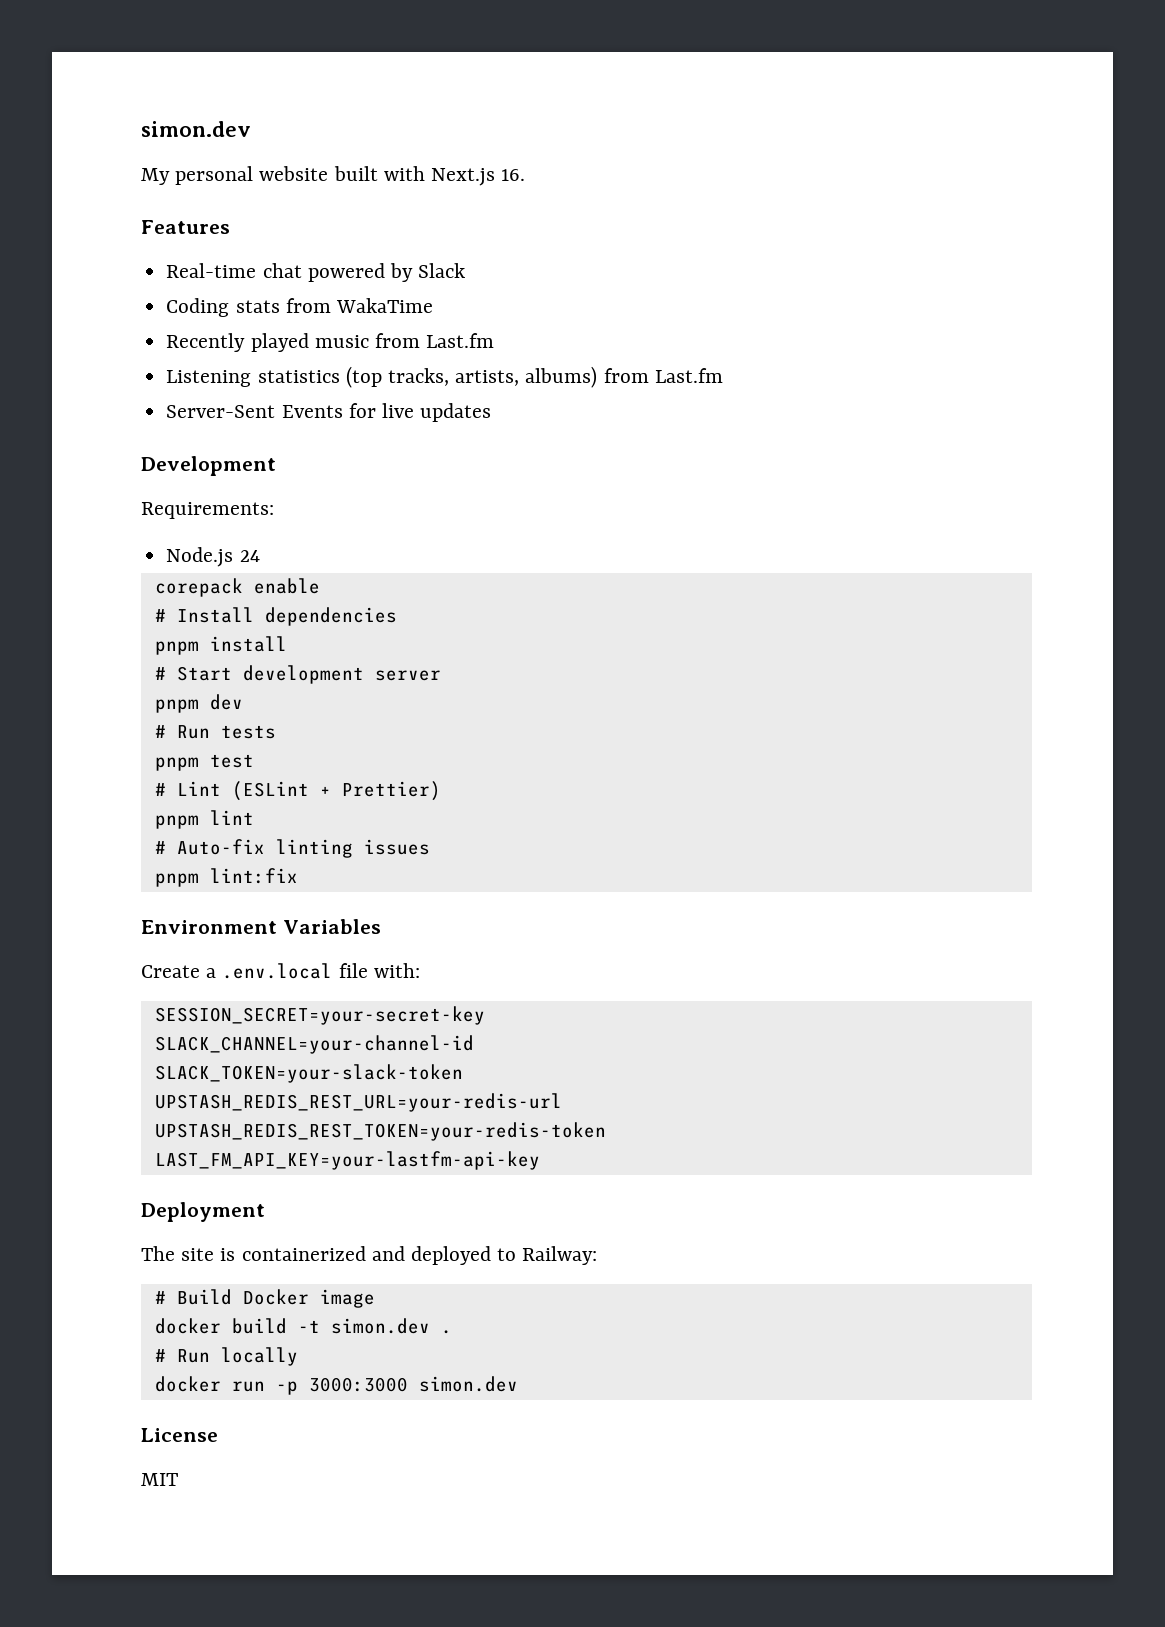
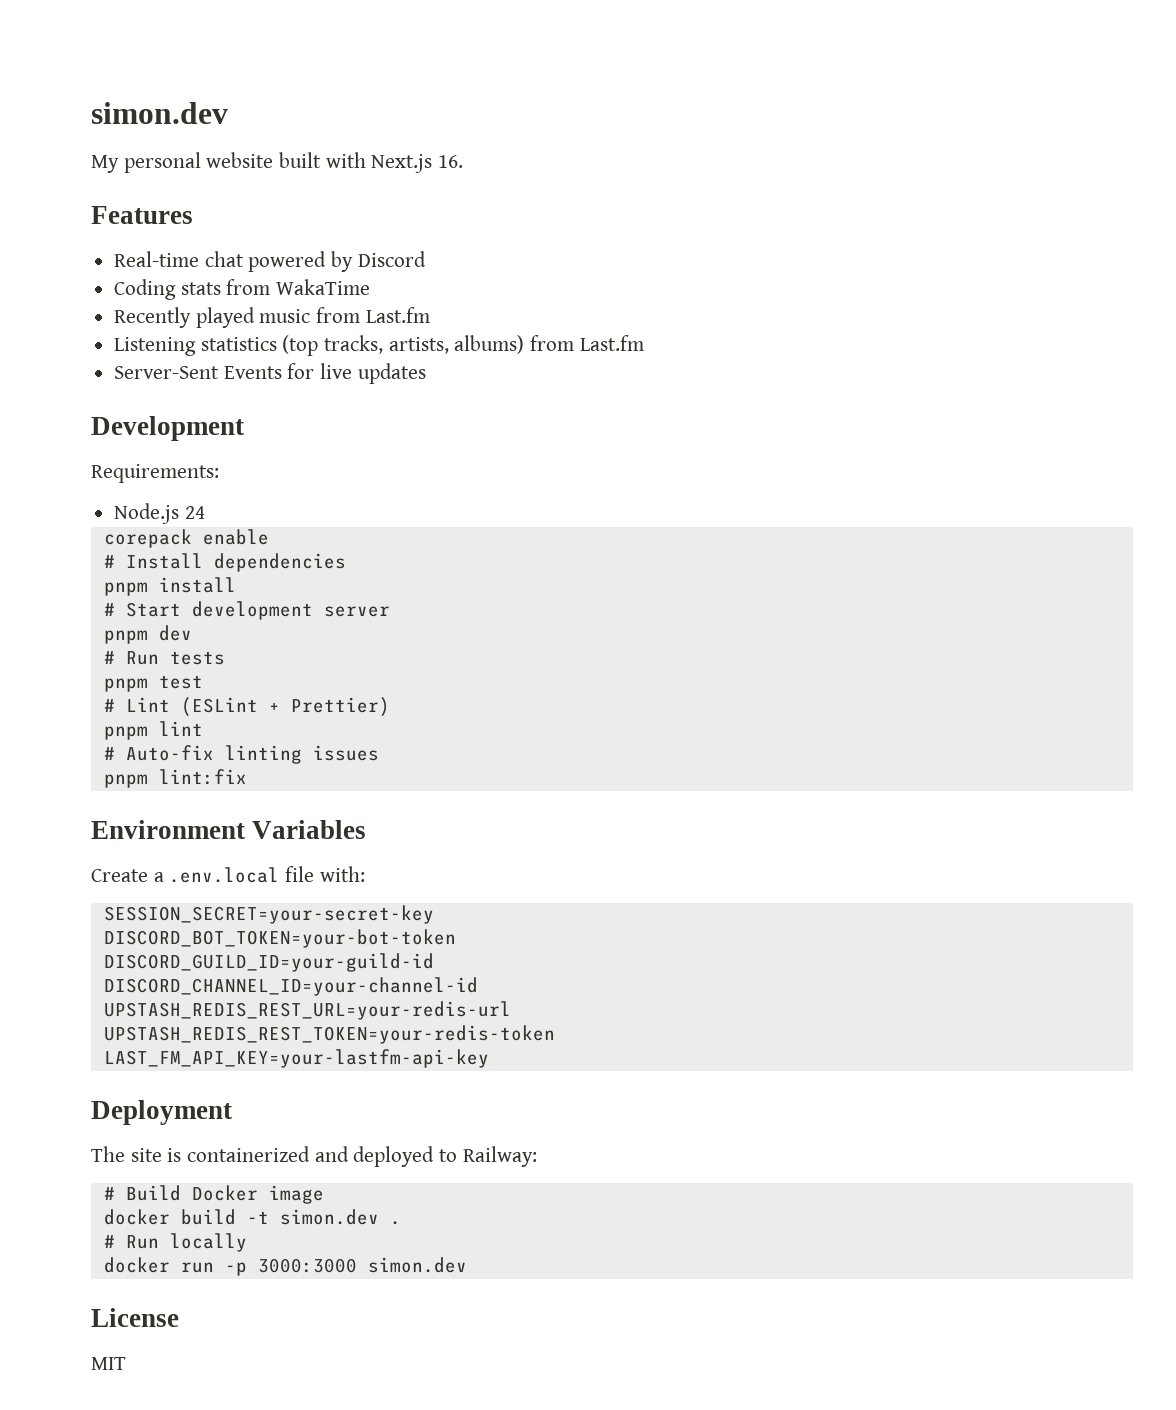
[418,263,466,278] Slack -> [357,251,426,267] Discord
[154,1035,474,1054] [154,1064,463,1083] SLACK_CHANNEL=your-channel-id // SLACK_TOKEN=your-slack-token -> [103,929,456,948] [103,953,434,972] [103,977,478,996] DISCORD_BOT_TOKEN=your-bot-token // DISCORD_GUILD_ID=your-guild-id // DISCORD_CHANNEL_ID=your-channel-id

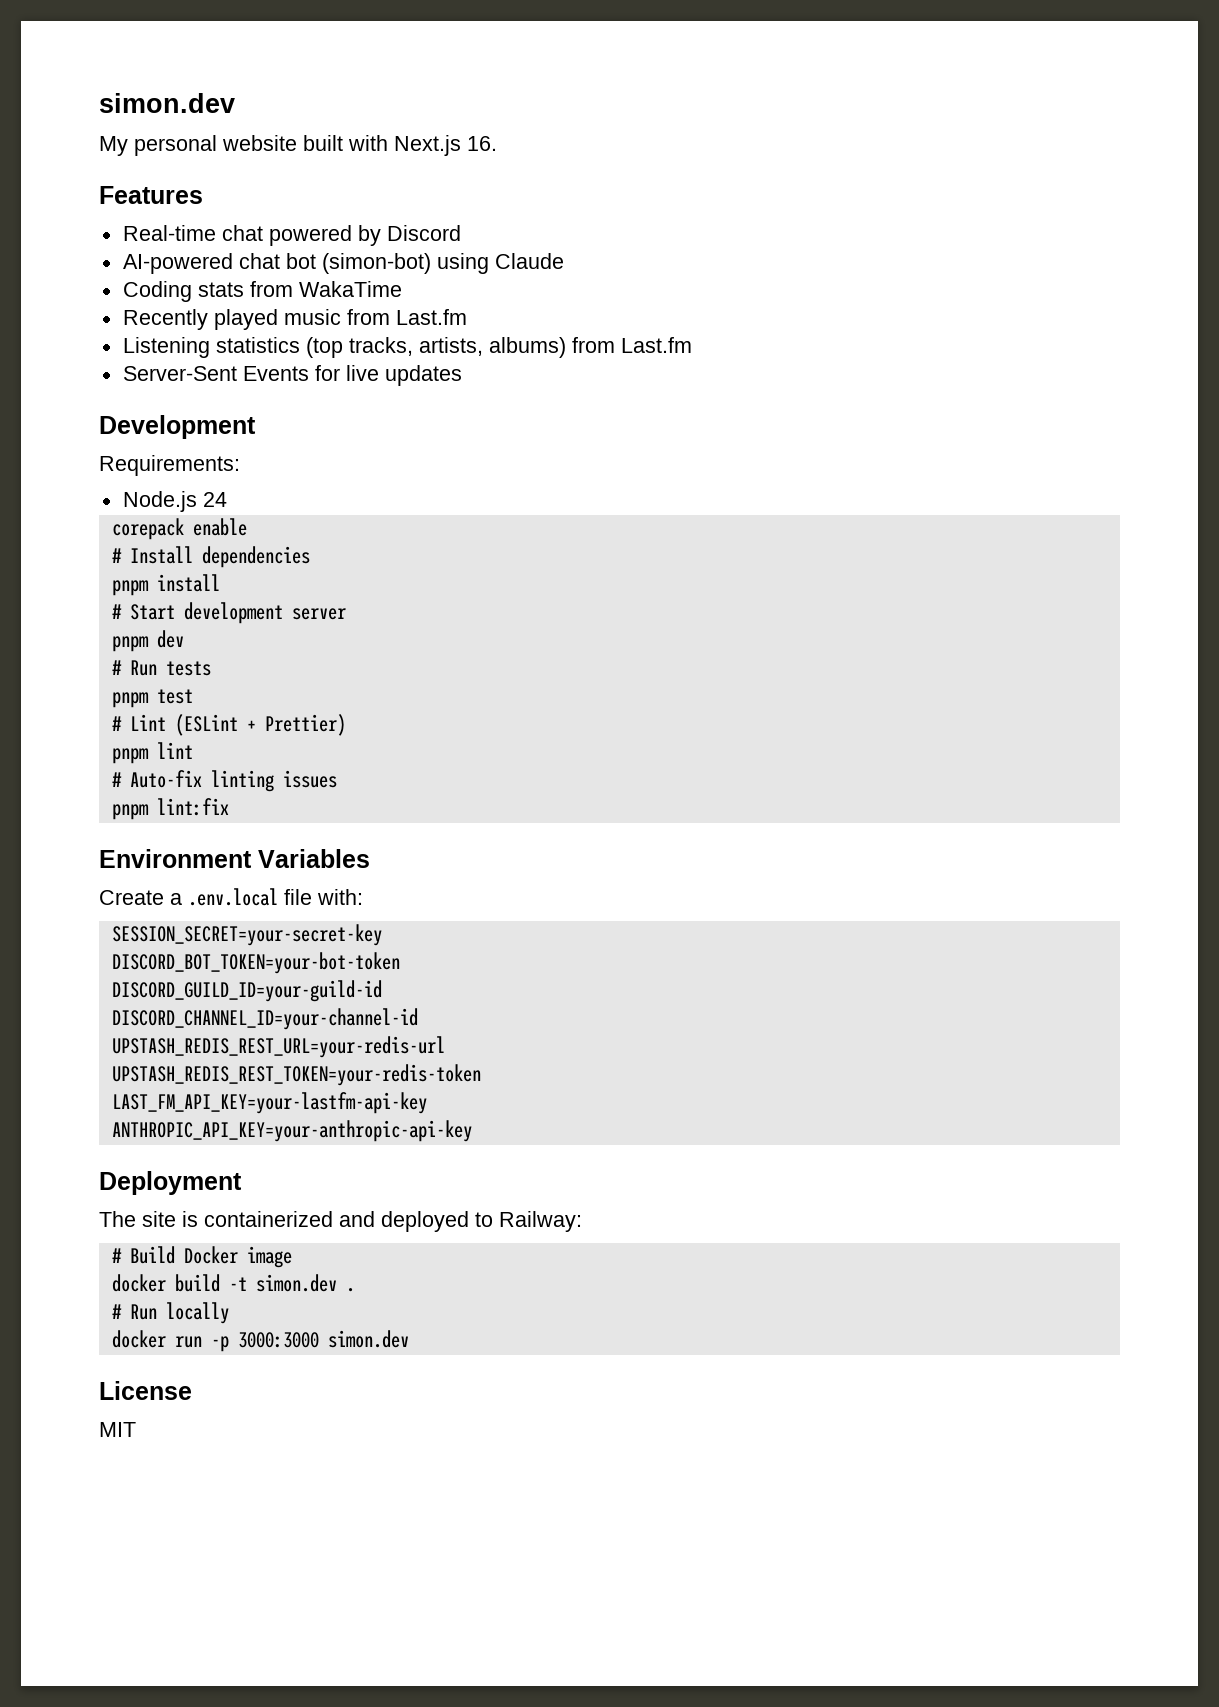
(426, 259) none -> [122,253,564,274] // AI-powered chat bot (simon-bot) using Claude
(489, 1058) none -> [111,1120,472,1142] // ANTHROPIC_API_KEY=your-anthropic-api-key

